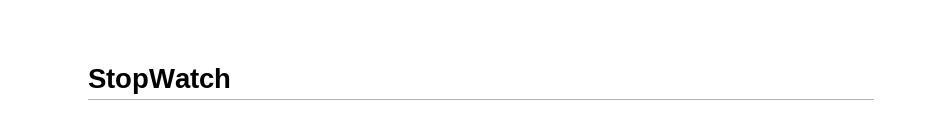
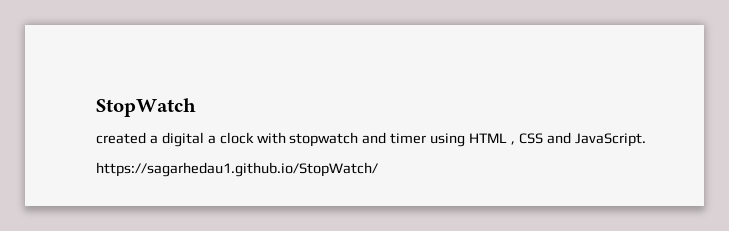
(231, 81) none -> [96,132,646,147] [96,162,378,177] // created a digital a clock with stopwatch and timer using HTML , CSS and JavaScript. // https://sagarhedau1.github.io/StopWatch/

